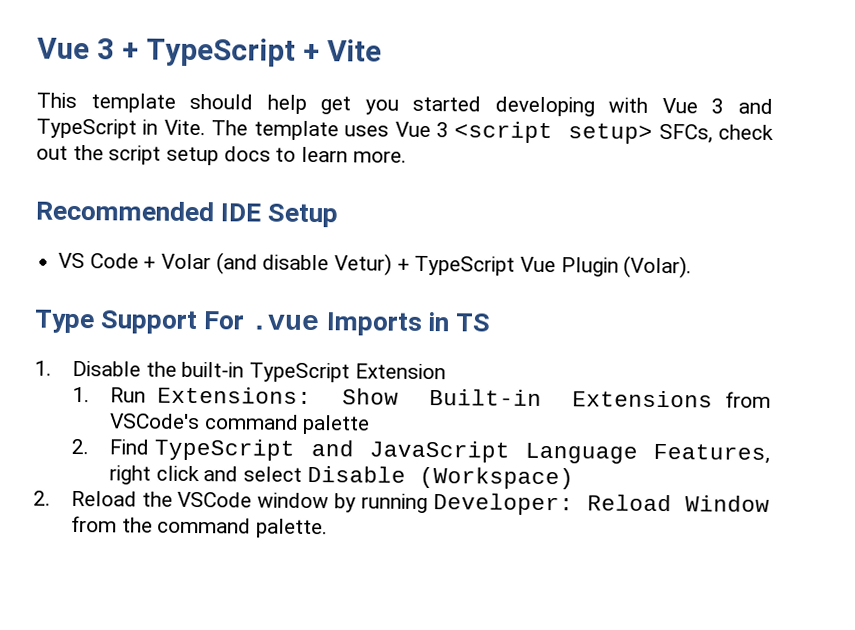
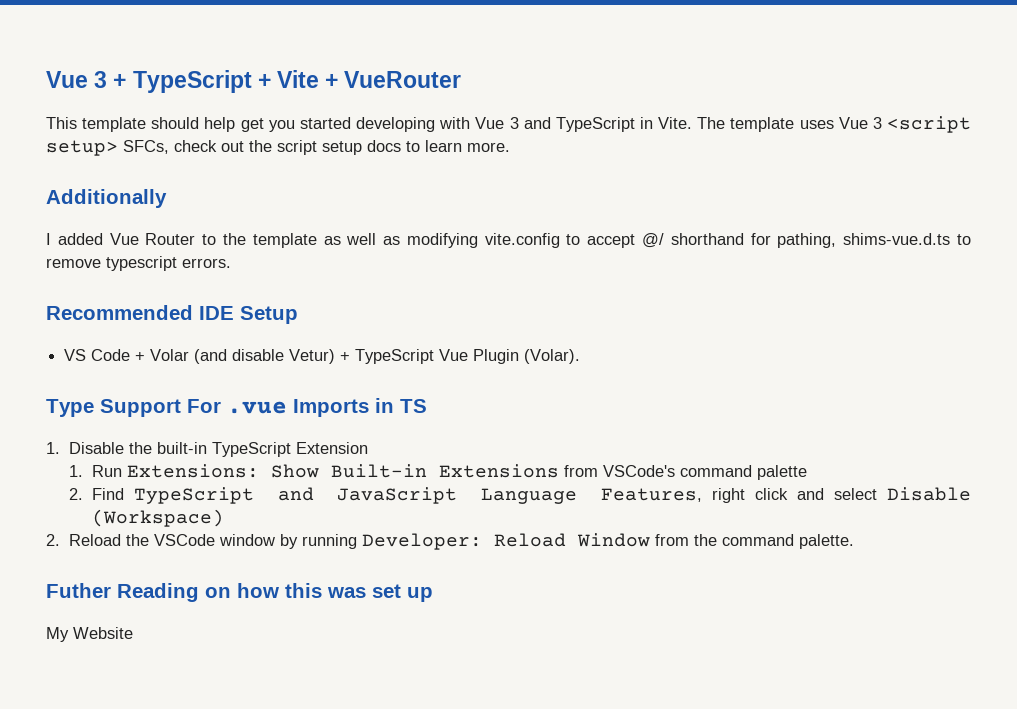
(382, 50) none -> [325,71,462,88] + VueRouter
(407, 156) none -> [46,189,167,208] [46,233,971,248] [46,256,231,271] // Additionally // I added Vue Router to the template as well as modifying vite.config to accept @/ shorthand for pathing, shims-vue.d.ts to remove typescript errors.
(328, 528) none -> [46,583,433,602] [46,627,133,642] // Futher Reading on how this was set up // My Website

